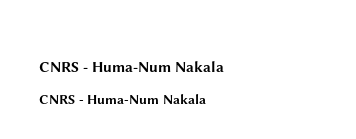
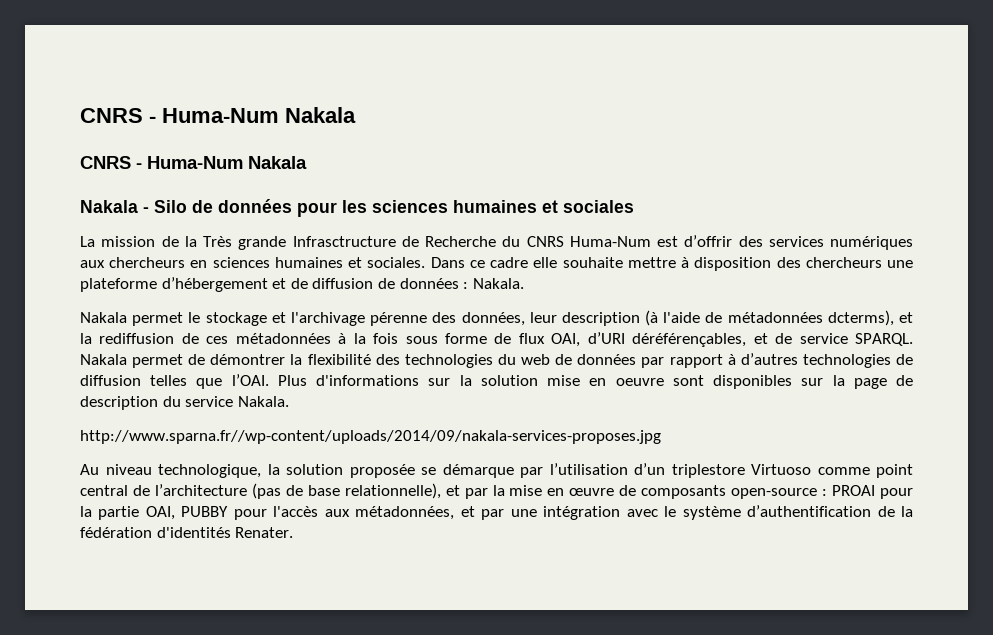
(206, 99) none -> [80,199,634,217] [80,235,913,250] [80,257,914,271] [80,277,524,292] [80,310,913,326] [80,332,914,347] [80,353,914,368] [80,374,914,389] [80,396,289,410] [80,430,661,444] [80,463,913,478] [80,483,914,499] [80,505,913,520] [80,527,294,538] // Nakala - Silo de données pour les sciences humaines et sociales // La mission de la Très grande Infrasctructure de Recherche du CNRS Huma-Num est d’offrir des services numériques aux chercheurs en sciences humaines et sociales. Dans ce cadre elle souhaite mettre à disposition des chercheurs une plateforme d’hébergement et de diffusion de données : Nakala. // Nakala permet le stockage et l'archivage pérenne des données, leur description (à l'aide de métadonnées dcterms), et la rediffusion de ces métadonnées à la fois sous forme de flux OAI, d’URI déréférençables, et de service SPARQL. Nakala permet de démontrer la flexibilité des technologies du web de données par rapport à d’autres technologies de diffusion telles que l’OAI. Plus d'informations sur la solution mise en oeuvre sont disponibles sur la page de description du service Nakala. // http://www.sparna.fr//wp-content/uploads/2014/09/nakala-services-proposes.jpg // Au niveau technologique, la solution proposée se démarque par l’utilisation d’un triplestore Virtuoso comme point central de l’architecture (pas de base relationnelle), et par la mise en œuvre de composants open-source : PROAI pour la partie OAI, PUBBY pour l'accès aux métadonnées, et par une intégration avec le système d’authentification de la fédération d'identités Renater.

